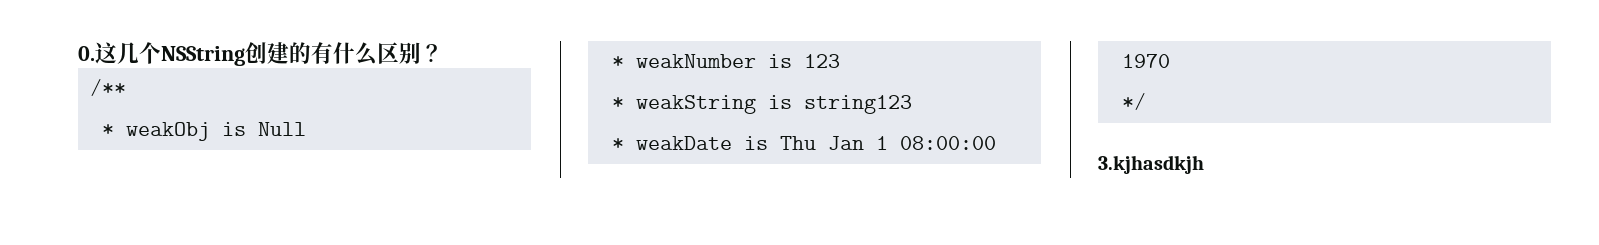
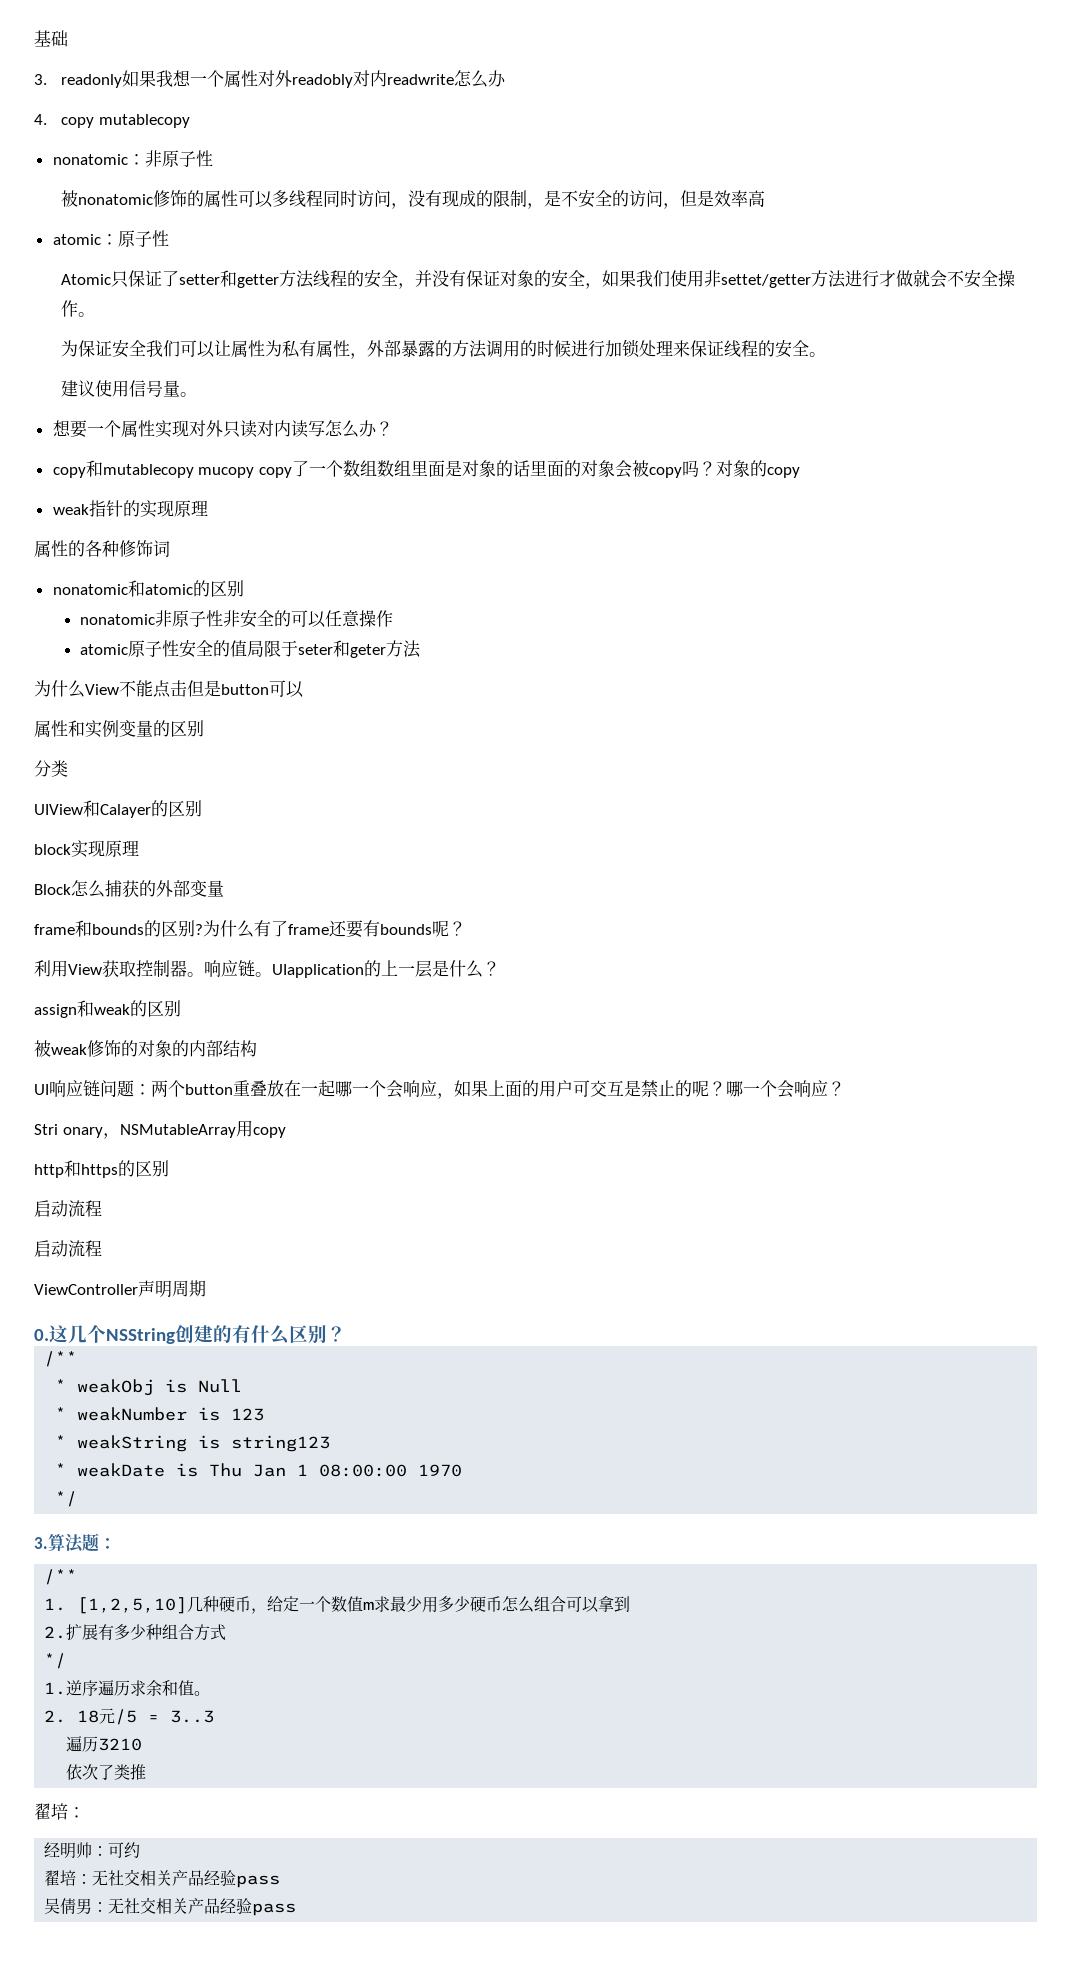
(78, 53) none -> [34,30,68,47] [34,70,507,88] [34,114,191,128] [52,150,213,167] [61,190,766,209] [52,230,169,247] [61,269,1016,289] [61,300,96,317] [61,339,827,359] [61,380,198,397] [52,420,393,438] [52,460,800,478] [52,500,208,518] [34,540,170,557] [52,580,244,597] [80,610,394,628] [80,640,422,658] [34,680,304,698] [34,720,204,738] [34,760,68,777] [34,800,202,818] [34,840,139,858] [34,880,224,898] [34,920,466,938] [34,960,500,978] [34,1000,181,1018] [34,1040,257,1057] [34,1080,845,1099] [34,1120,286,1139] [34,1160,169,1178] [34,1200,102,1217] [34,1240,102,1257] [34,1280,206,1298] 基础 // 3. readonly如果我想一个属性对外readobly对内readwrite怎么办 // 4. copy mutablecopy // nonatomic：非原子性 // 被nonatomic修饰的属性可以多线程同时访问，没有现成的限制，是不安全的访问，但是效率高 // atomic：原子性 // Atomic只保证了setter和getter方法线程的安全，并没有保证对象的安全，如果我们使用非settet/getter方法进行才做就会不安全操作。 // 为保证安全我们可以让属性为私有属性，外部暴露的方法调用的时候进行加锁处理来保证线程的安全。 // 建议使用信号量。 // 想要一个属性实现对外只读对内读写怎么办？ // copy和mutablecopy mucopy copy了一个数组数组里面是对象的话里面的对象会被copy吗？对象的copy // weak指针的实现原理 // 属性的各种修饰词 // nonatomic和atomic的区别 // nonatomic非原子性非安全的可以任意操作 // atomic原子性安全的值局限于seter和geter方法 // 为什么View不能点击但是button可以 // 属性和实例变量的区别 // 分类 // UIView和Calayer的区别 // block实现原理 // Block怎么捕获的外部变量 // frame和bounds的区别?为什么有了frame还要有bounds呢？ // 利用View获取控制器。响应链。UIapplication的上一层是什么？ // assign和weak的区别 // 被weak修饰的对象的内部结构 // UI响应链问题：两个button重叠放在一起哪一个会响应，如果上面的用户可交互是禁止的呢？哪一个会响应？ // Stri onary，NSMutableArray用copy // http和https的区别 // 启动流程 // 启动流程 // ViewController声明周期 //
[1098,155,1204,174] 3.kjhasdkjh -> [34,1533,116,1553] [44,1569,78,1585] [44,1596,631,1614] [44,1624,227,1641] [44,1653,67,1669] [44,1680,211,1696] [44,1708,215,1725] [66,1736,143,1752] [66,1764,147,1780] [34,1803,85,1820] [44,1842,141,1859] [44,1869,281,1888] [44,1897,297,1916] 3.算法题： // /** // 1. [1,2,5,10]几种硬币，给定一个数值m求最少用多少硬币怎么组合可以拿到 // 2.扩展有多少种组合方式 // */ // 1.逆序遍历求余和值。 // 2. 18元/5 = 3..3 // 遍历3210 // 依次了类推 // 翟培： // 经明帅：可约 // 翟培：无社交相关产品经验pass // 吴倩男：无社交相关产品经验pass

